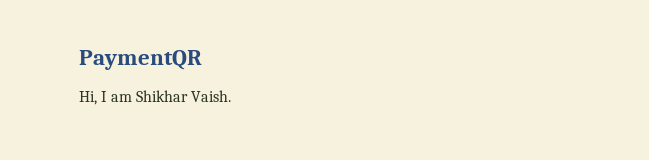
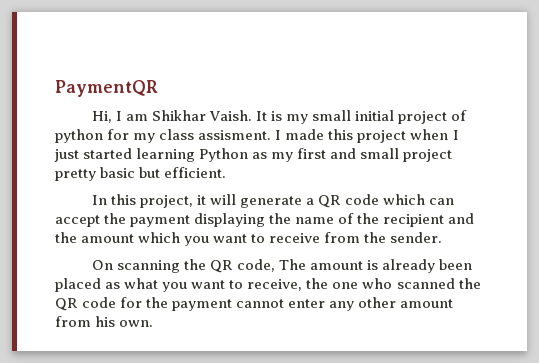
(232, 96) none -> [256,110,468,124] [55,129,459,143] [54,148,453,162] [55,167,227,181] [91,194,455,208] [55,213,475,227] [55,232,443,246] [91,259,473,273] [55,278,481,292] [55,297,454,311] [55,316,154,327] It is my small initial project of python for my class assisment. I made this project when I just started learning Python as my first and small project pretty basic but efficient. // In this project, it will generate a QR code which can accept the payment displaying the name of the recipient and the amount which you want to receive from the sender. // On scanning the QR code, The amount is already been placed as what you want to receive, the one who scanned the QR code for the payment cannot enter any other amount from his own.

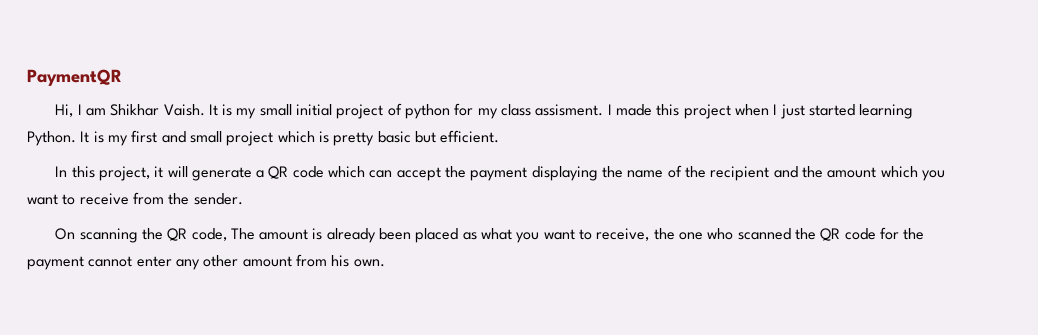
[199,148,268,162] Python as -> [27,131,104,146] Python. It is
(453, 155) none -> [277,131,329,143] which is

